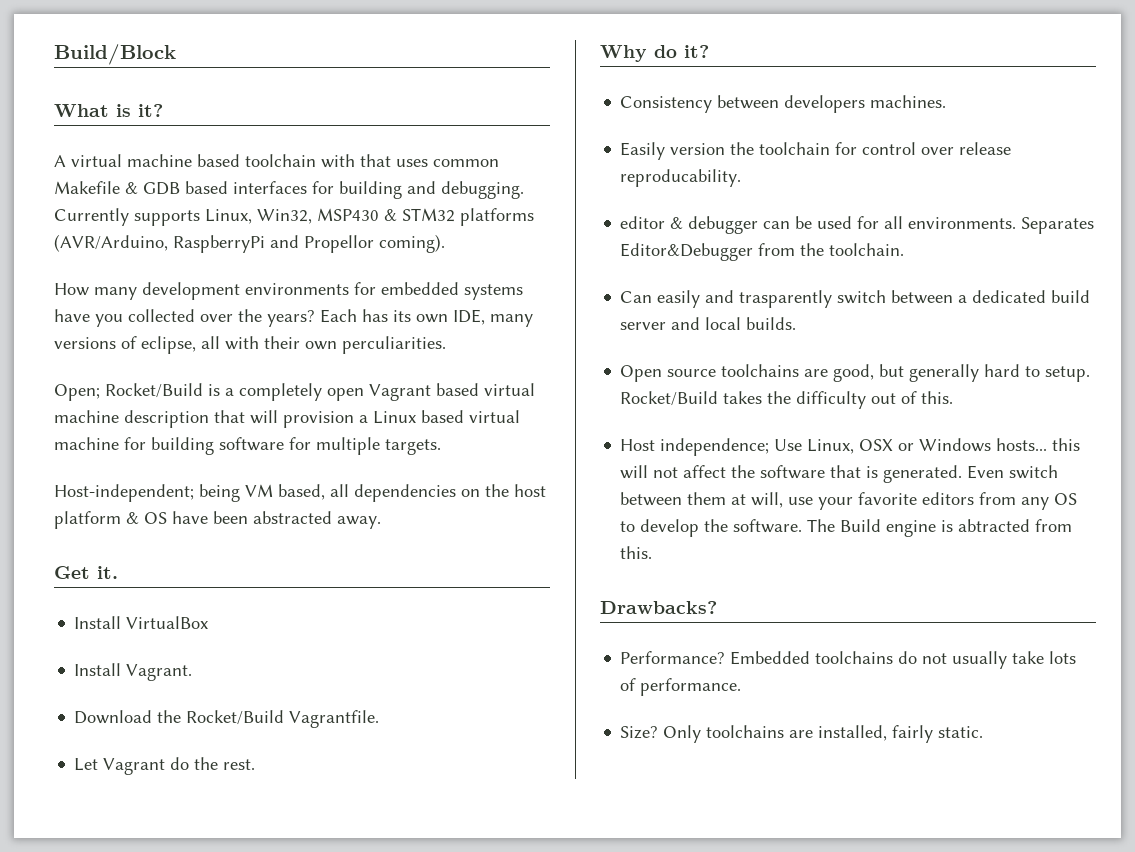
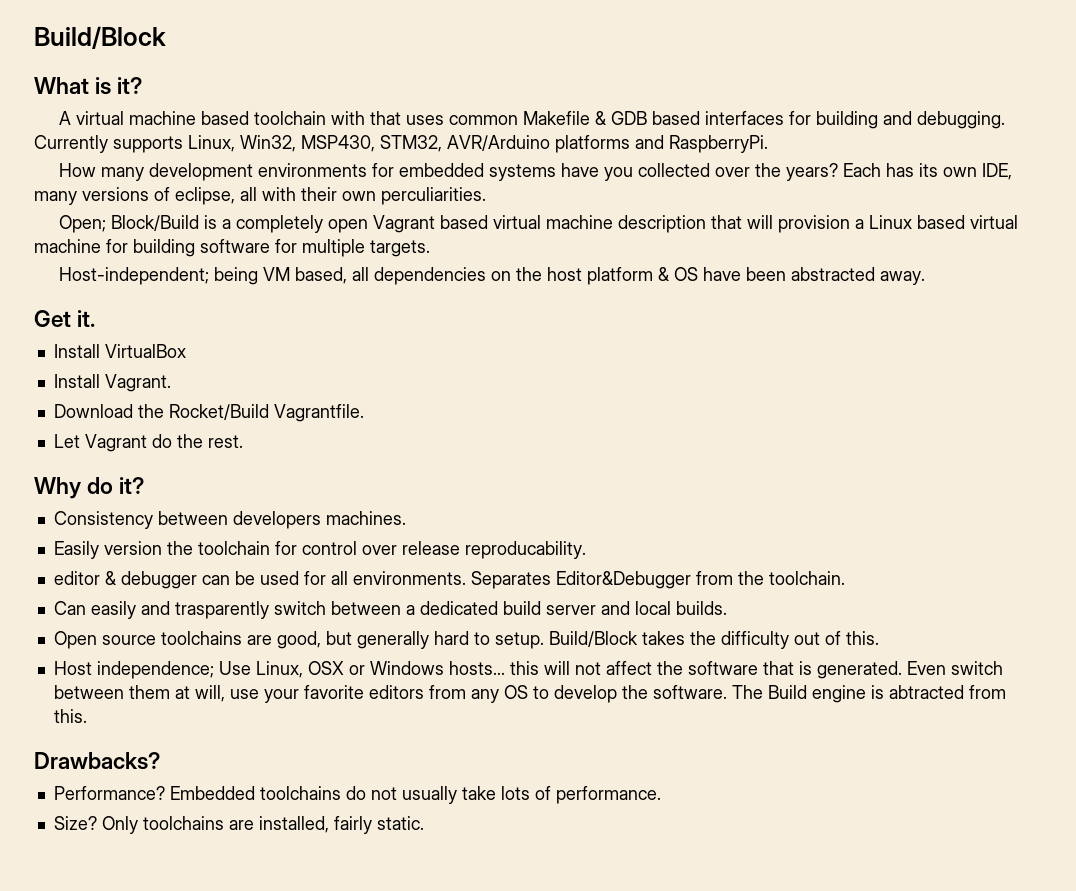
[317,208,534,226] [54,234,445,253] MSP430 & STM32 platforms (AVR/Arduino, RaspberryPi and Propellor coming). -> [301,135,768,153] MSP430, STM32, AVR/Arduino platforms and RaspberryPi.
[105,383,203,398] Rocket/Build -> [110,215,199,231] Block/Build
[620,391,719,406] Rocket/Build -> [548,631,638,647] Build/Block

